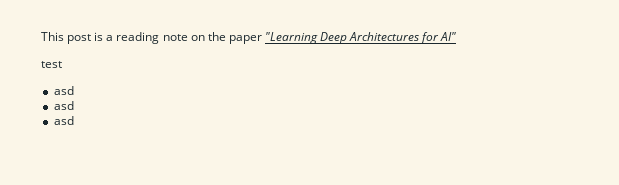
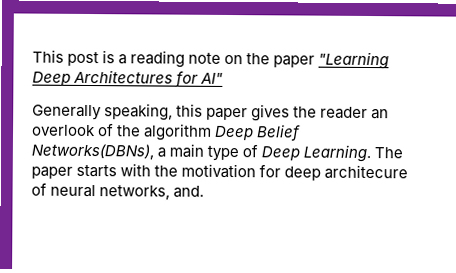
[41,61,62,68] [53,86,74,95] [53,101,74,110] [53,116,74,125] test // asd // asd // asd -> [32,103,390,122] [32,123,302,142] [31,143,404,163] [31,163,409,181] [31,182,205,200] Generally speaking, this paper gives the reader an overlook of the algorithm Deep Belief Networks(DBNs), a main type of Deep Learning. The paper starts with the motivation for deep architecure of neural networks, and.

